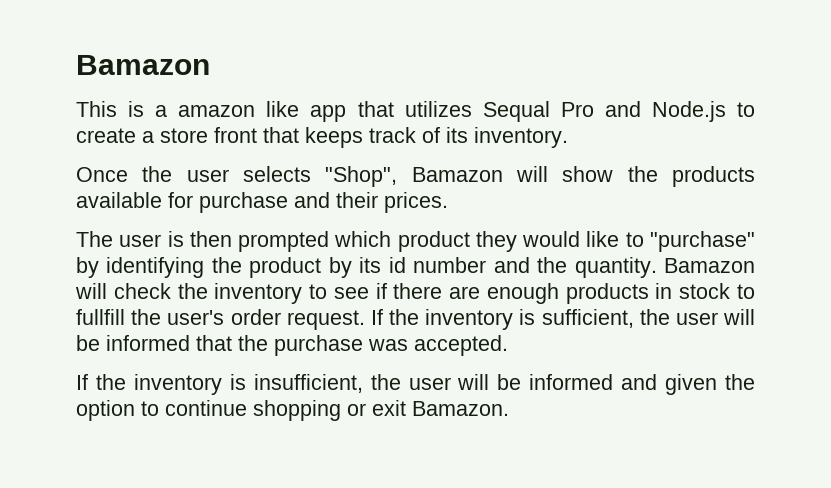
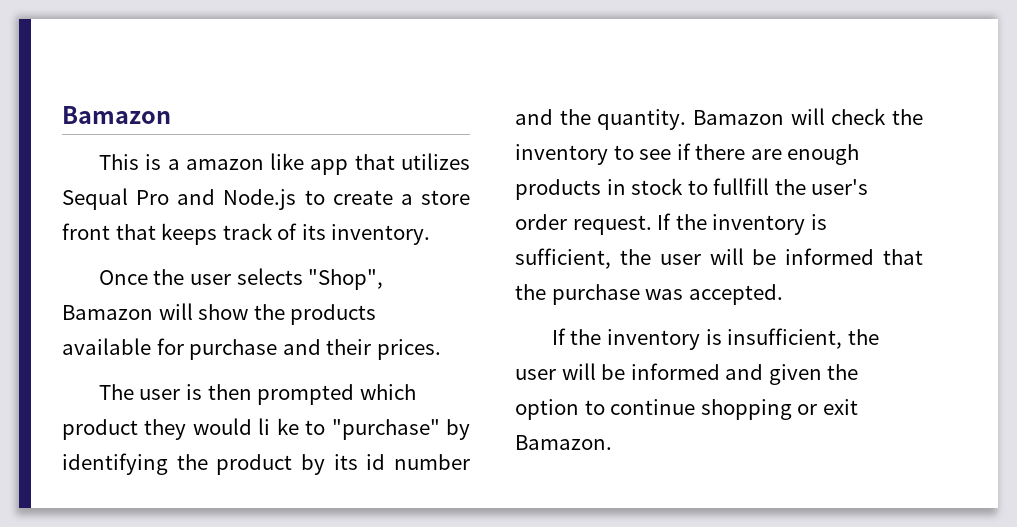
[586,231,620,247] like -> [258,418,299,435] li ke

